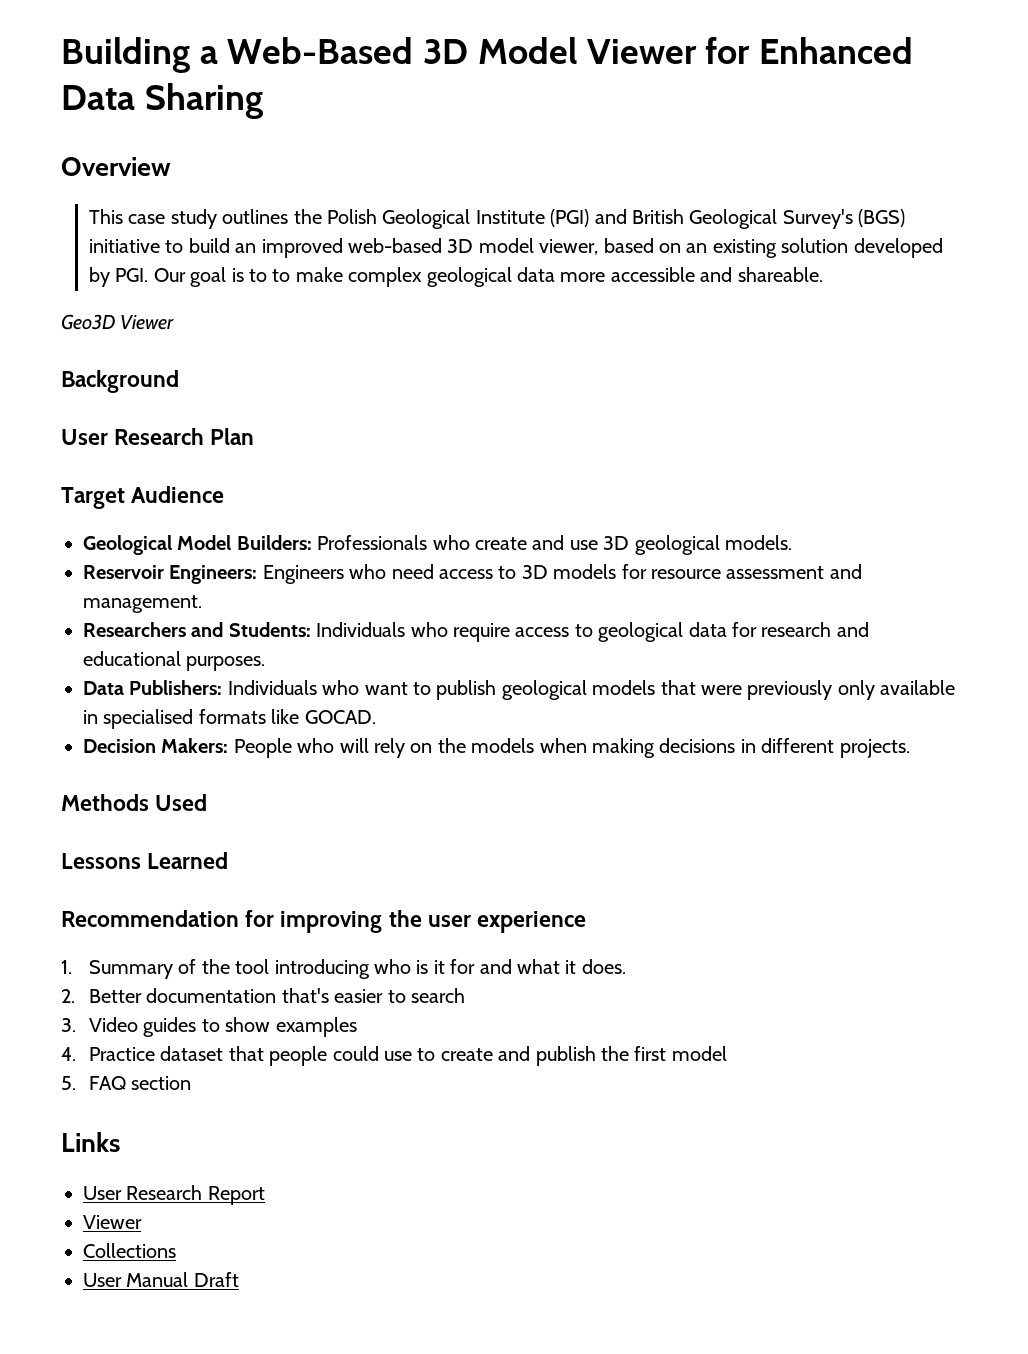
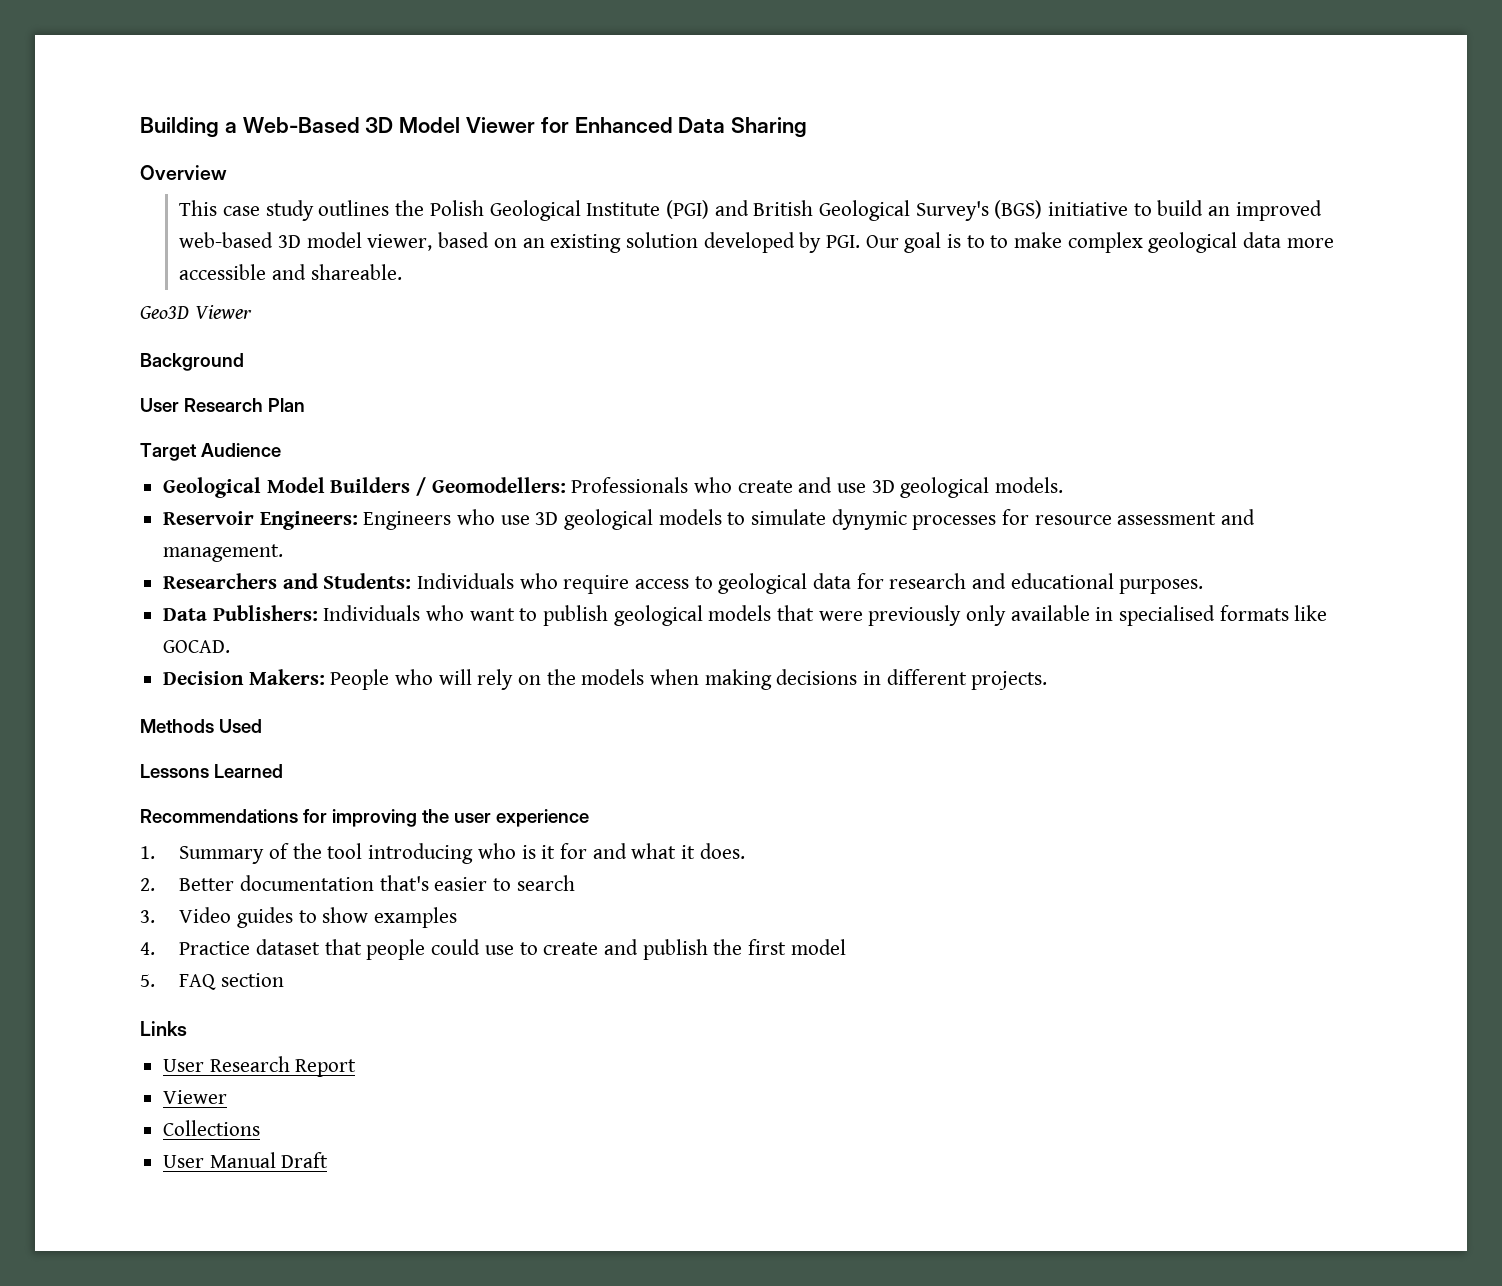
[236,535,312,550] Builders: -> [330,477,566,496] Builders / Geomodellers:
[391,564,617,579] need access to 3D models -> [500,509,997,530] use 3D geological models to simulate dynymic processes
[61,910,239,927] Recommendation -> [140,809,298,823] Recommendations

